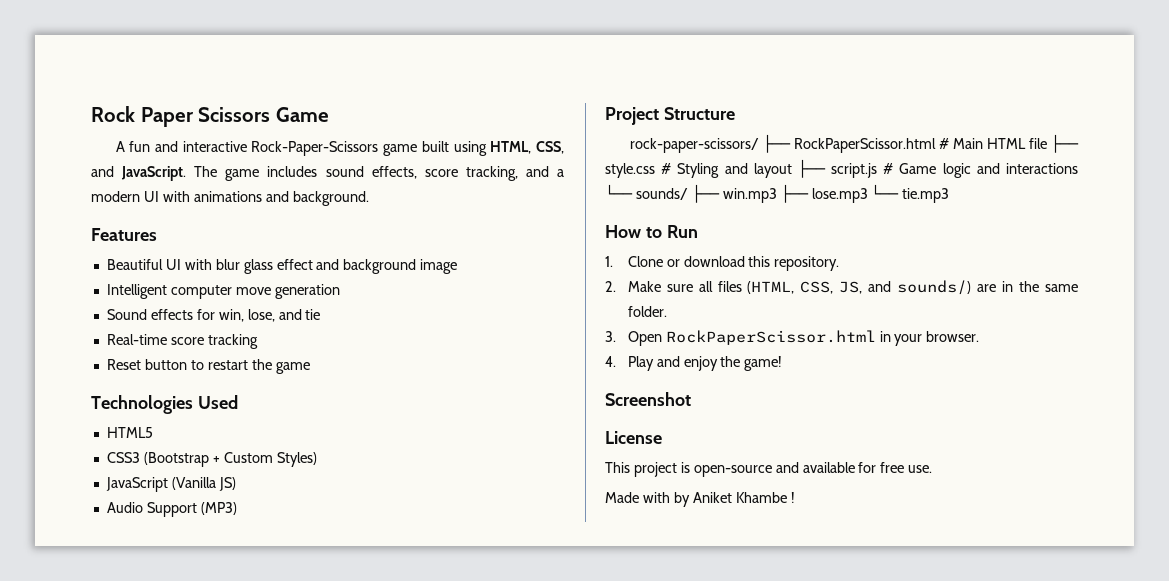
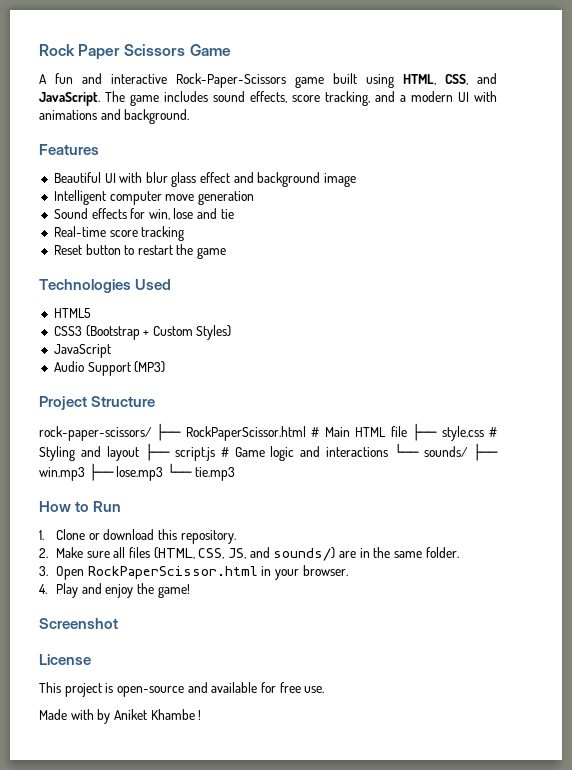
[247,309,275,322] lose, -> [173,208,194,219] lose
[171,477,236,491] (Vanilla JS) -> (111, 351) none

